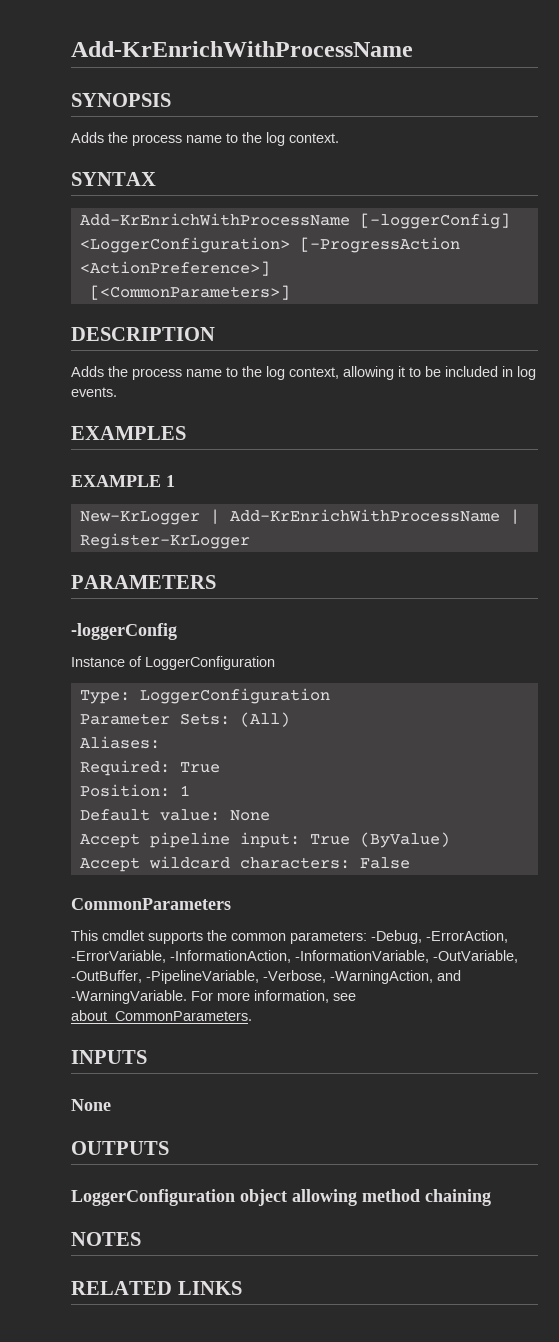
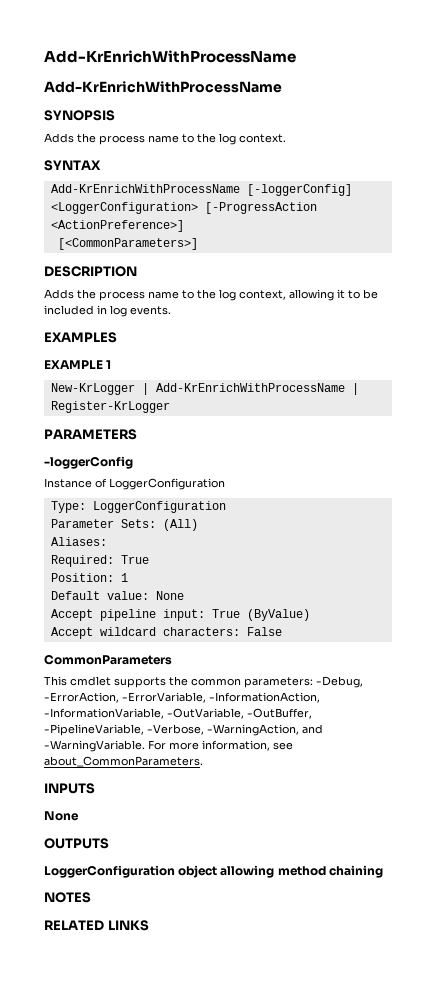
[71,41,413,57] Add-KrEnrichWithProcessName -> [44,50,296,63] [44,81,282,93] Add-KrEnrichWithProcessName // Add-KrEnrichWithProcessName

